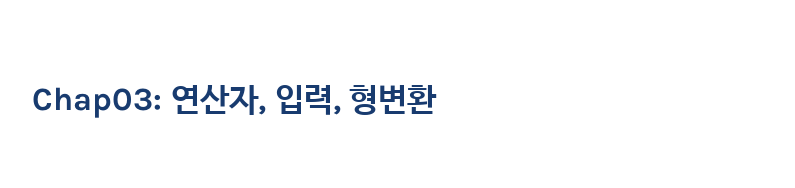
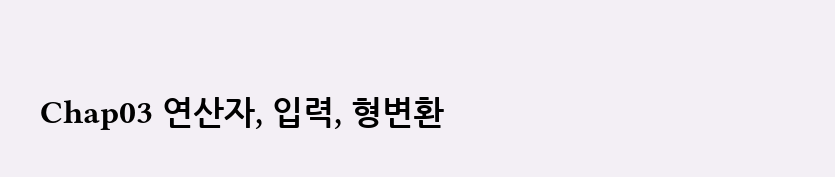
[32,87,162,118] Chap03: -> [40,100,153,130] Chap03

